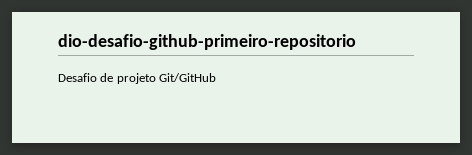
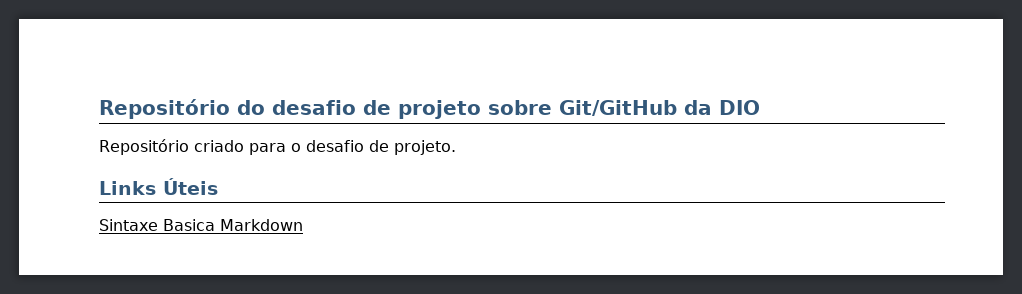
[58,34,356,50] [58,73,217,84] dio-desafio-github-primeiro-repositorio // Desafio de projeto Git/GitHub -> [99,99,760,119] [99,139,456,155] [99,178,218,195] [99,219,303,231] Repositório do desafio de projeto sobre Git/GitHub da DIO // Repositório criado para o desafio de projeto. // Links Úteis // Sintaxe Basica Markdown

